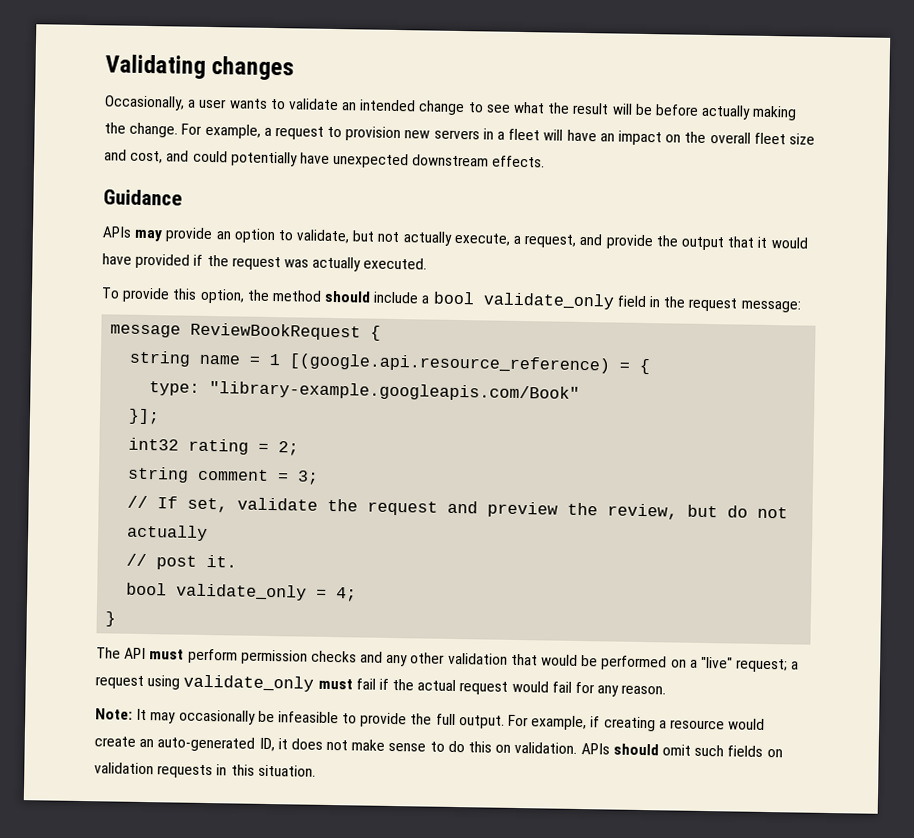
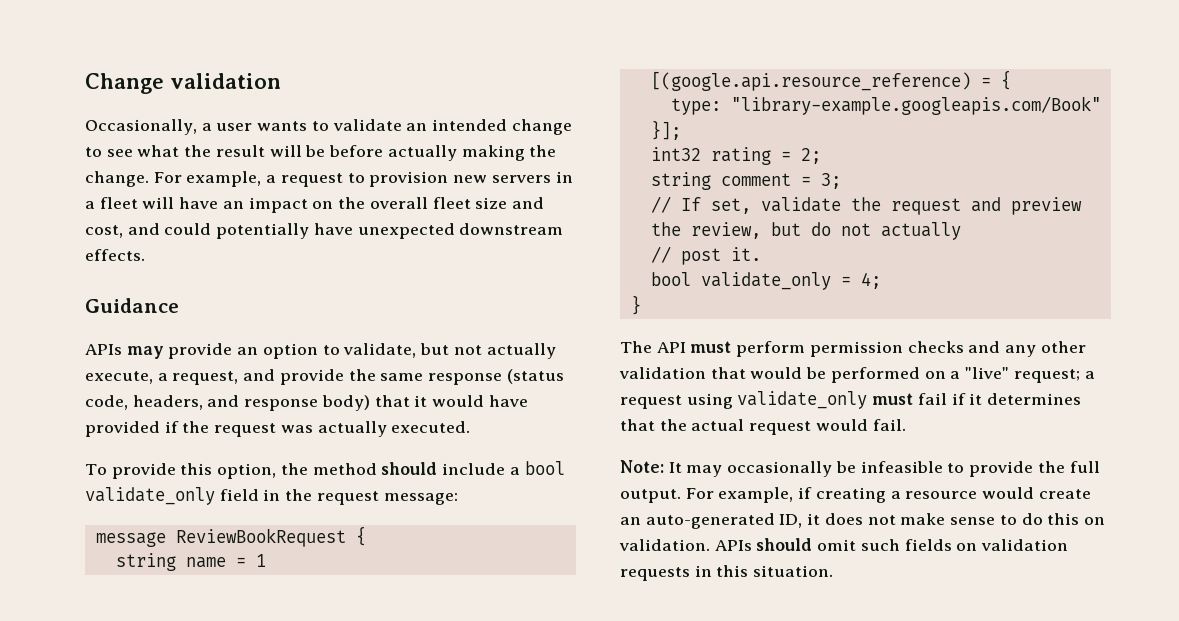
[105,54,295,81] Validating changes -> [85,73,281,94] Change validation
[680,236,724,251] output -> [380,369,564,385] [85,395,370,411] same response (status code, headers, and response body)
(389, 684) none -> [969,393,1082,405] [620,419,655,431] it determines that
[551,681,667,697] fail for any reason. -> [872,419,906,431] fail.

